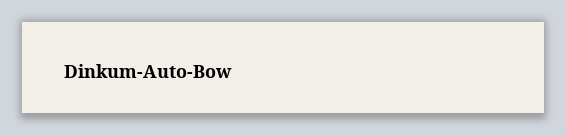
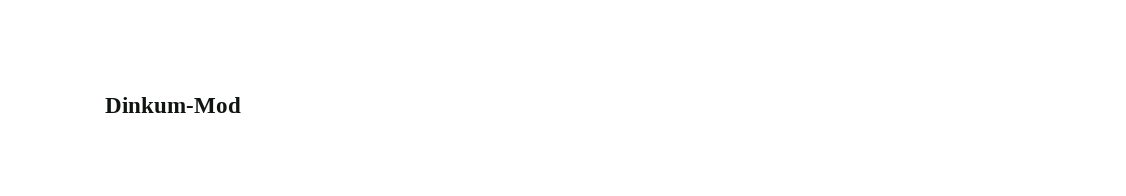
[64,64,232,78] Dinkum-Auto-Bow -> [105,97,241,113] Dinkum-Mod

